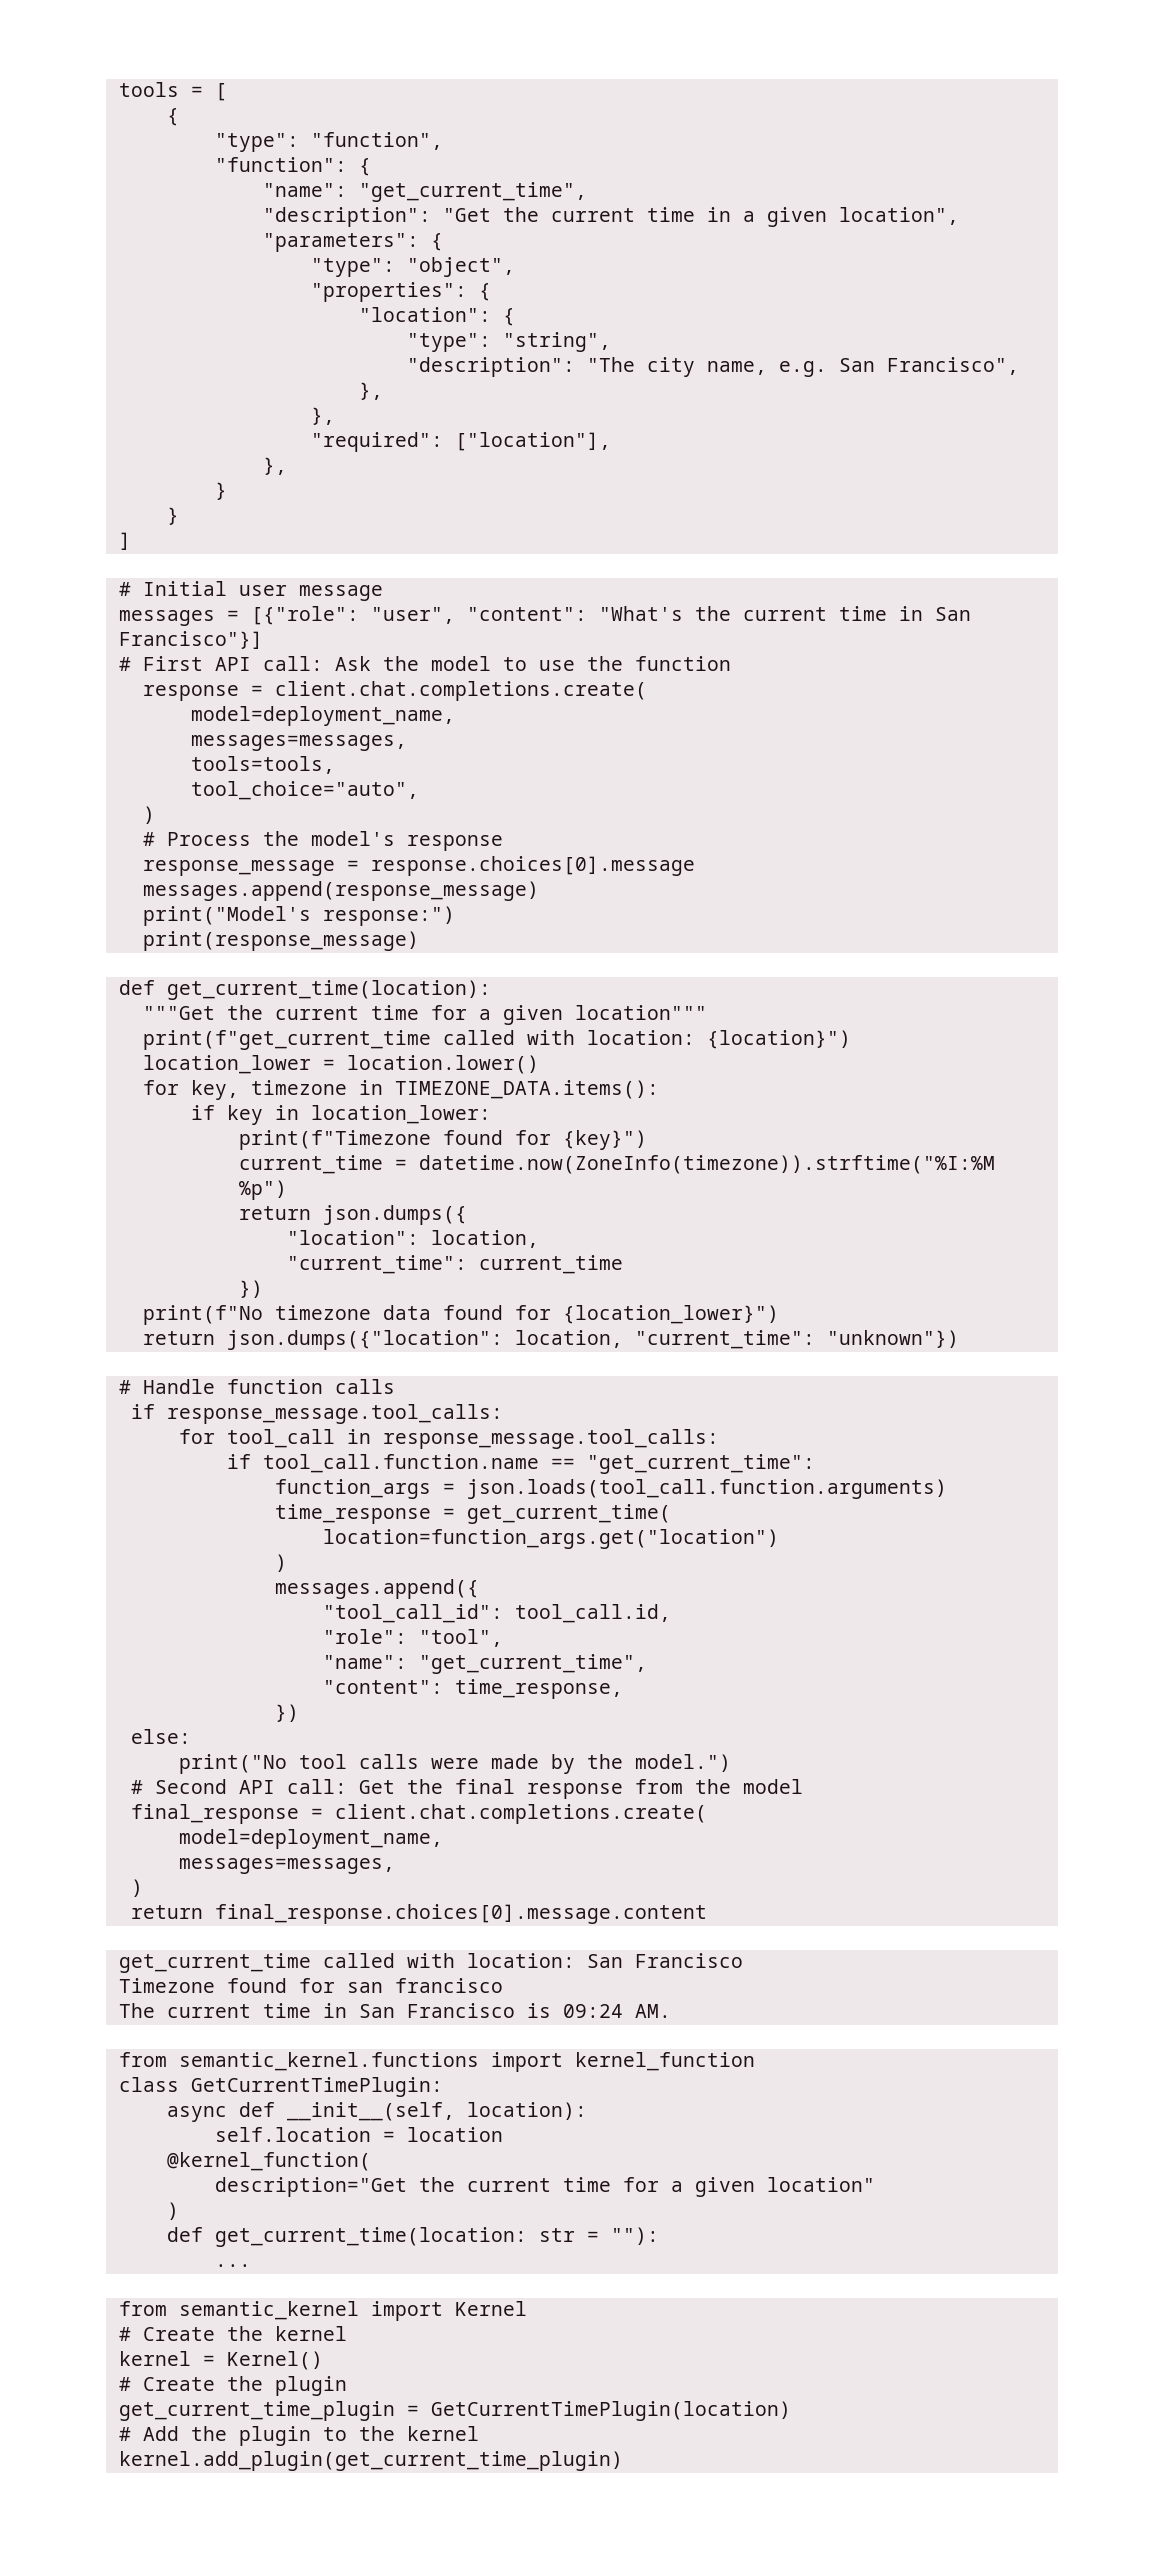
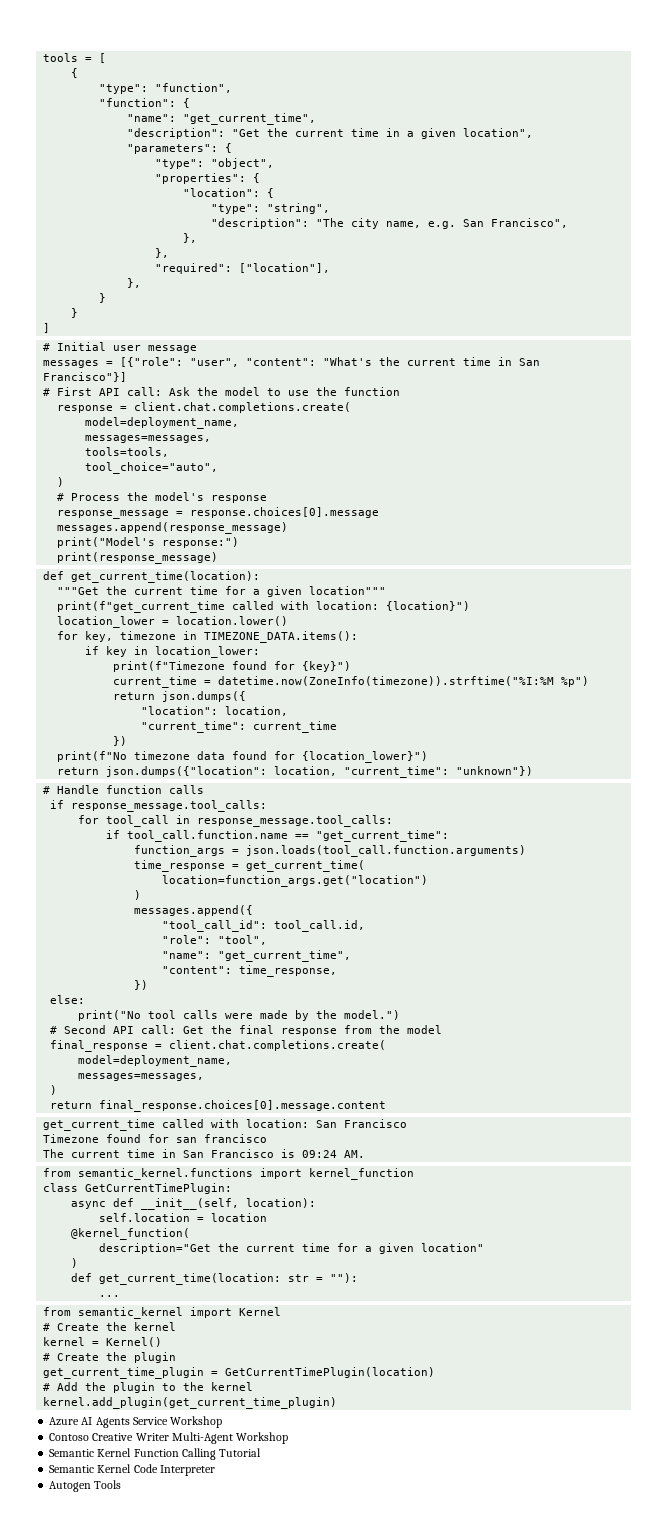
(623, 2461) none -> [49,1416,223,1428] [49,1432,289,1444] [49,1448,262,1460] [49,1464,215,1476] [49,1480,122,1492] // Azure AI Agents Service Workshop // Contoso Creative Writer Multi-Agent Workshop // Semantic Kernel Function Calling Tutorial // Semantic Kernel Code Interpreter // Autogen Tools

